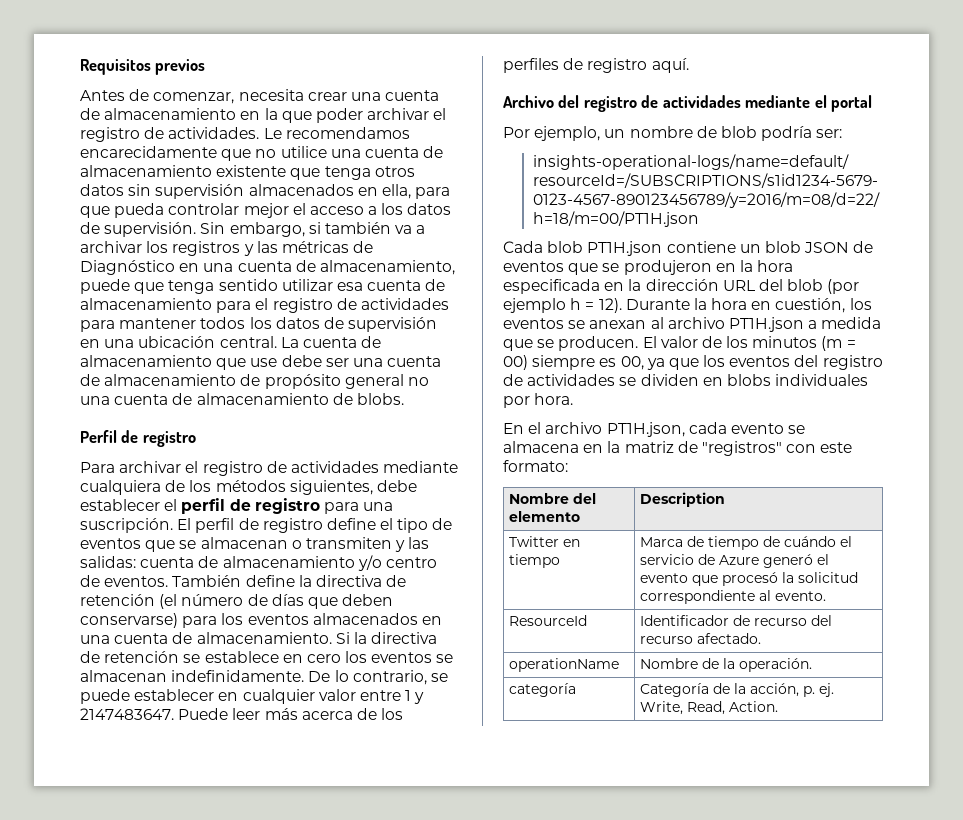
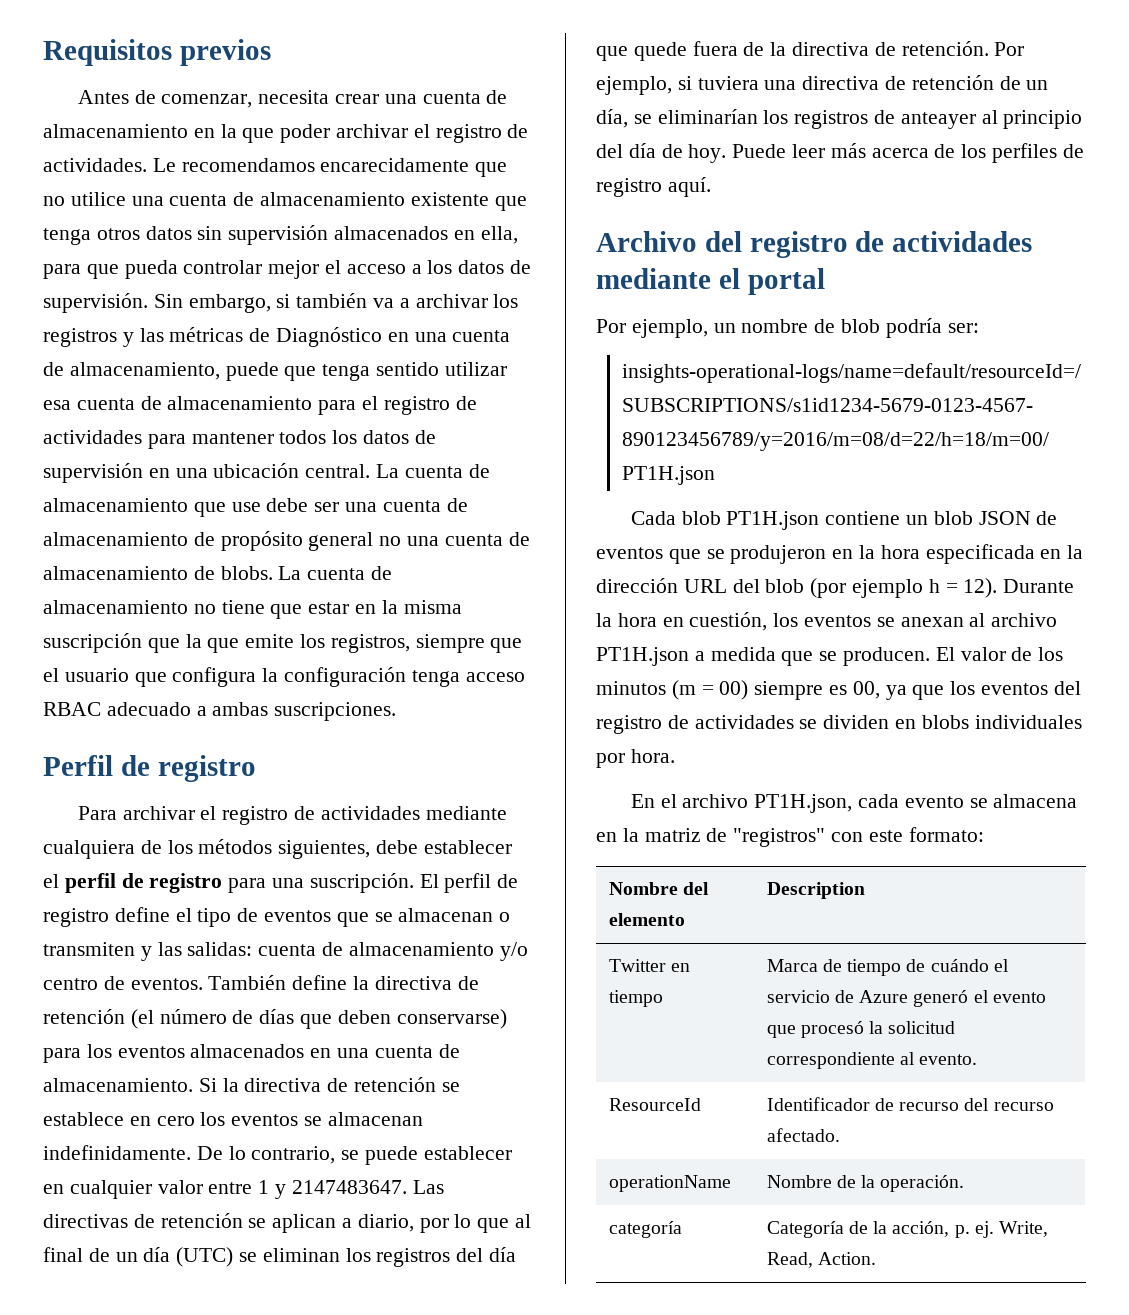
(404, 399) none -> [278,566,393,580] [43,600,462,619] [43,633,523,653] [43,667,525,687] [43,702,397,721] La cuenta de almacenamiento no tiene que estar en la misma suscripción que la que emite los registros, siempre que el usuario que configura la configuración tenga acceso RBAC adecuado a ambas suscripciones.
(174, 714) none -> [412,1180,444,1194] [43,1213,532,1233] [43,1247,517,1267] [596,41,1025,61] [596,75,1049,95] [596,109,1083,129] [596,143,727,163] Las directivas de retención se aplican a diario, por lo que al final de un día (UTC) se eliminan los registros del día que quede fuera de la directiva de retención. Por ejemplo, si tuviera una directiva de retención de un día, se eliminarían los registros de anteayer al principio del día de hoy.

